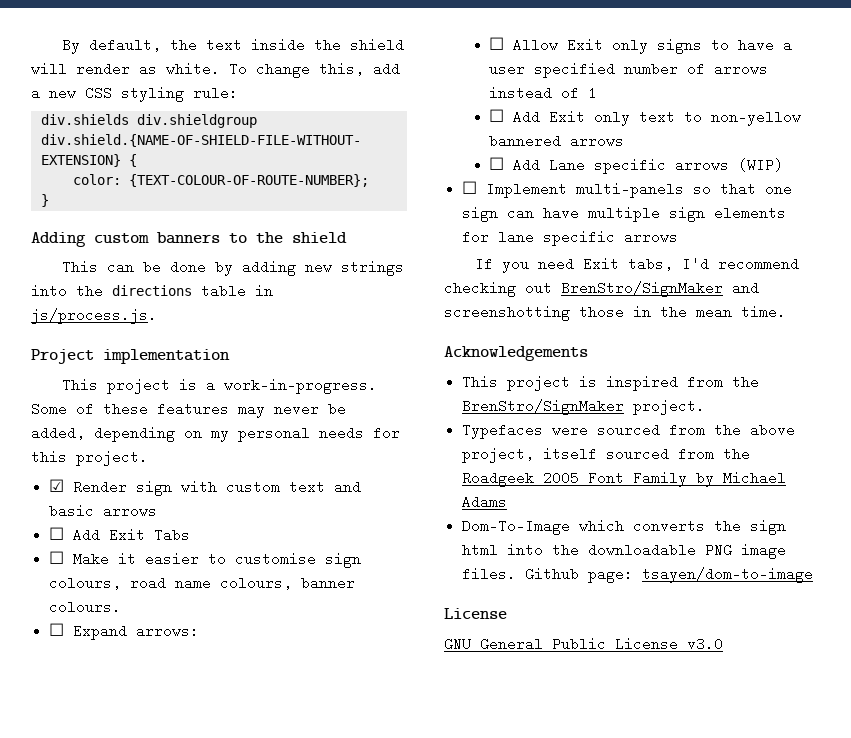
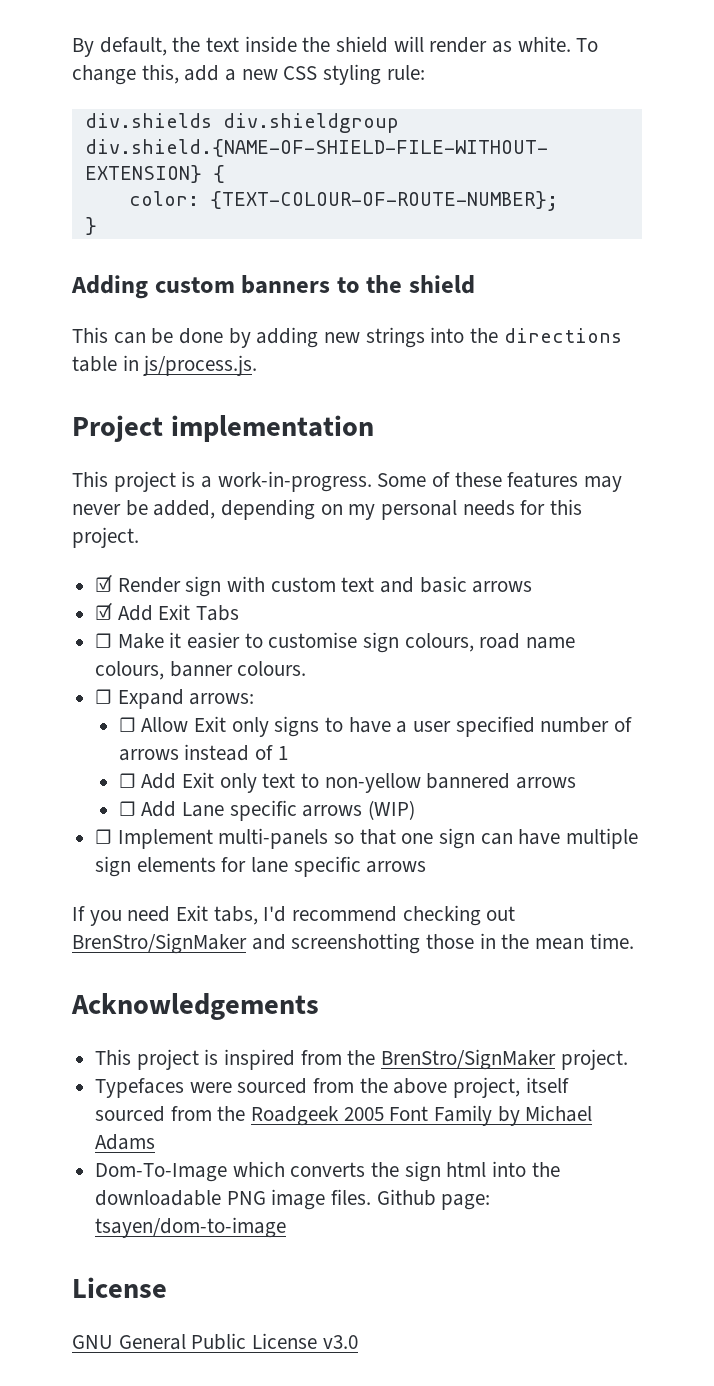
[49,527,65,540] ☐ -> [95,602,113,620] ☑

